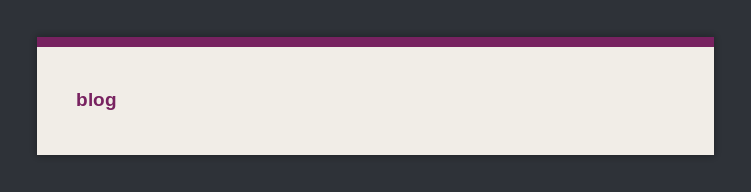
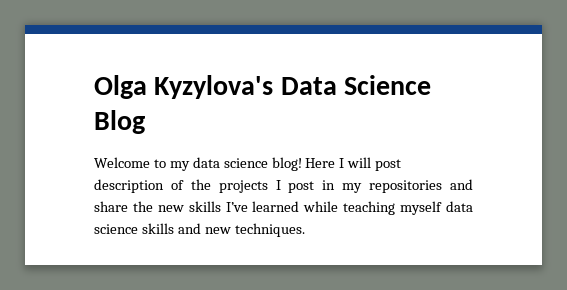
[76,93,117,110] blog -> [94,75,432,99] [94,110,145,134] [94,157,402,171] [94,179,473,193] [94,201,473,215] [94,223,305,237] Olga Kyzylova's Data Science Blog // Welcome to my data science blog! Here I will post description of the projects I post in my repositories and share the new skills I’ve learned while teaching myself data science skills and new techniques.

